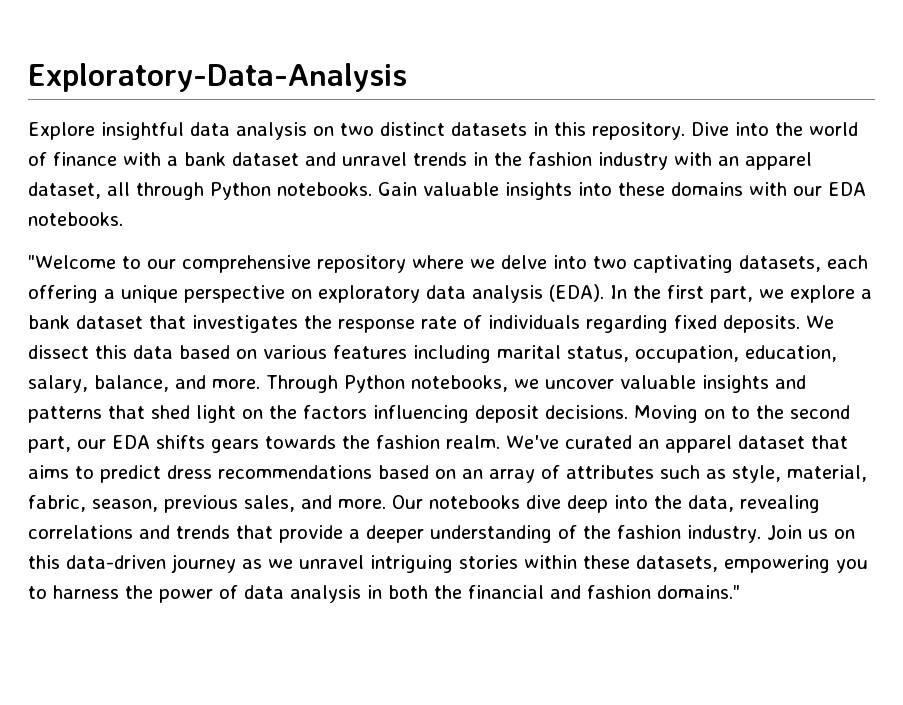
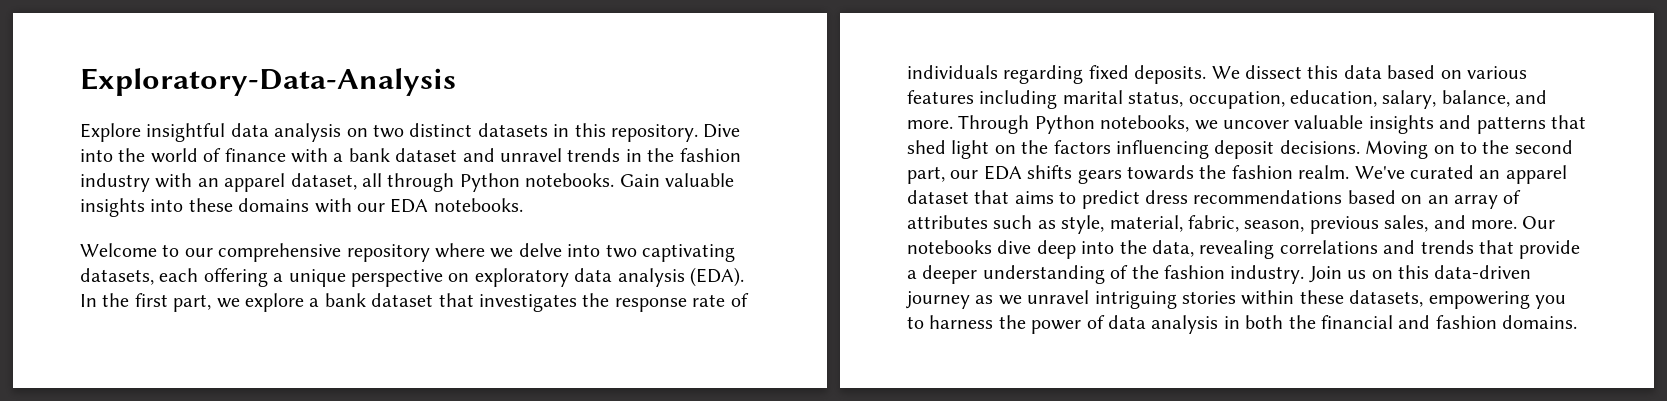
[28,255,116,269] "Welcome -> [80,243,157,257] Welcome
[657,585,740,599] domains." -> [1502,315,1578,329] domains.

